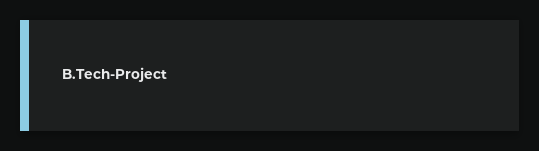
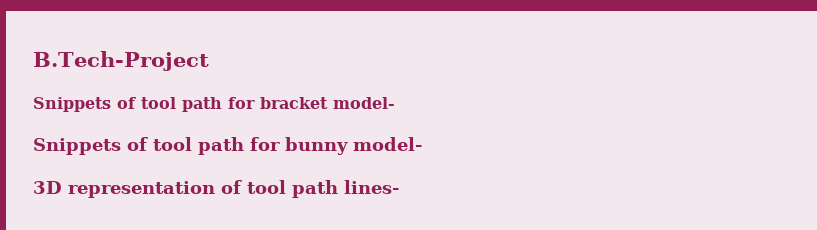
(167, 74) none -> [33,97,395,112] [33,137,422,155] [33,180,399,198] // Snippets of tool path for bracket model- // Snippets of tool path for bunny model- // 3D representation of tool path lines-

